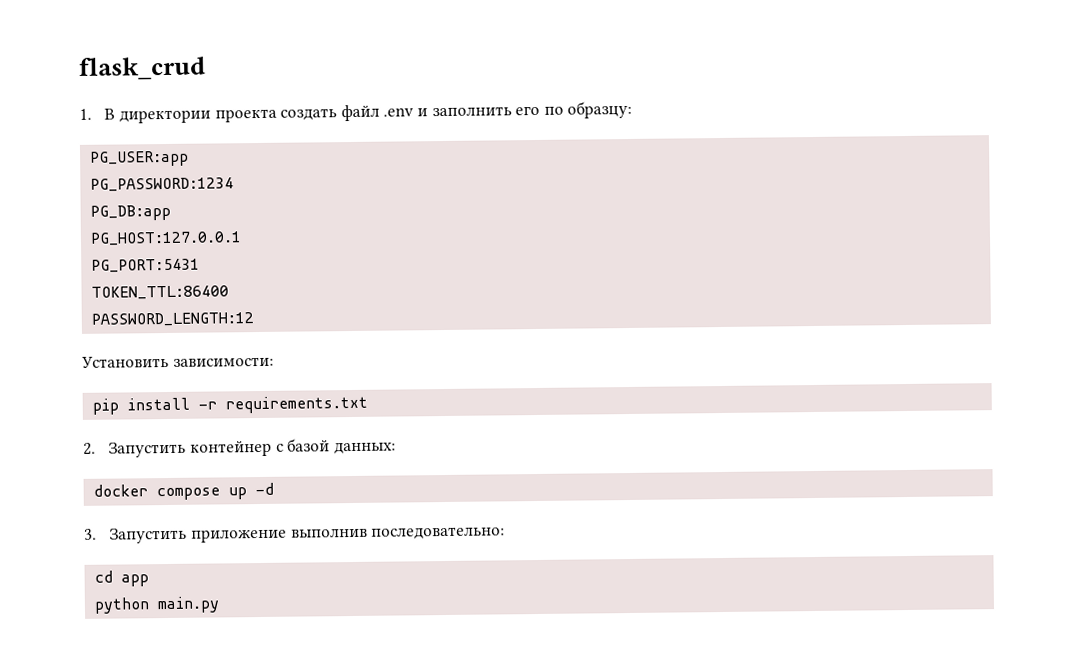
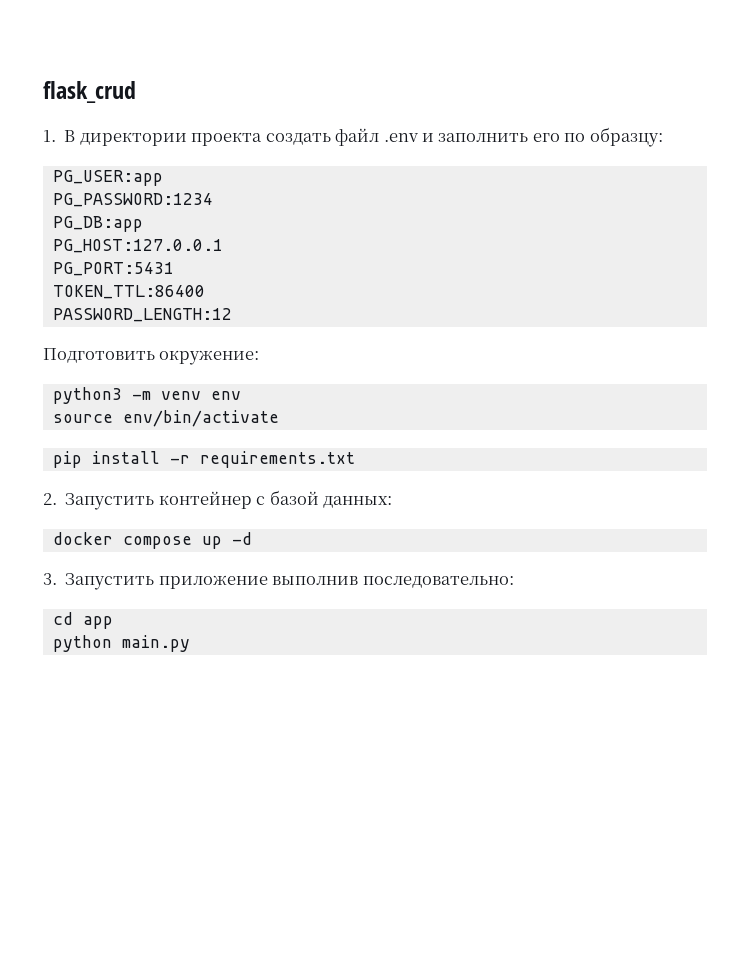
[81,355,274,369] Установить зависимости: -> [43,348,260,365] [52,387,241,404] [52,410,279,427] Подготовить окружение: // python3 -m venv env // source env/bin/activate

